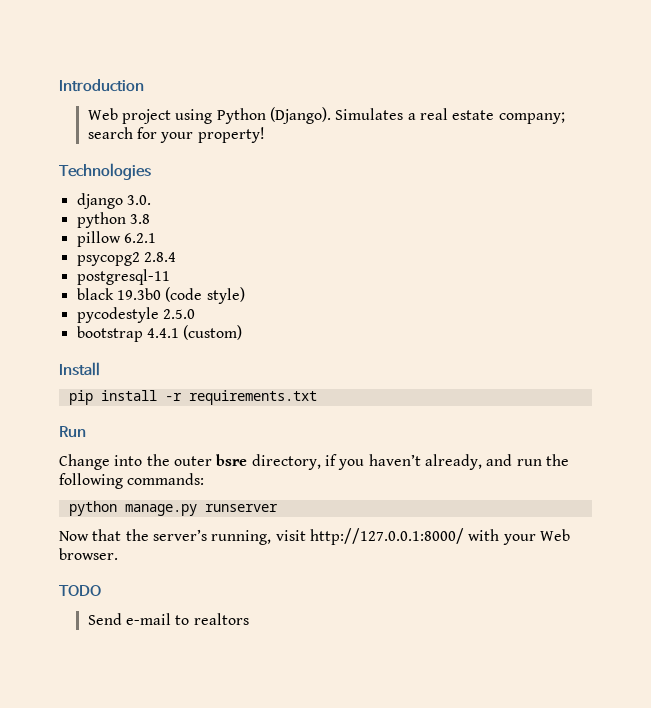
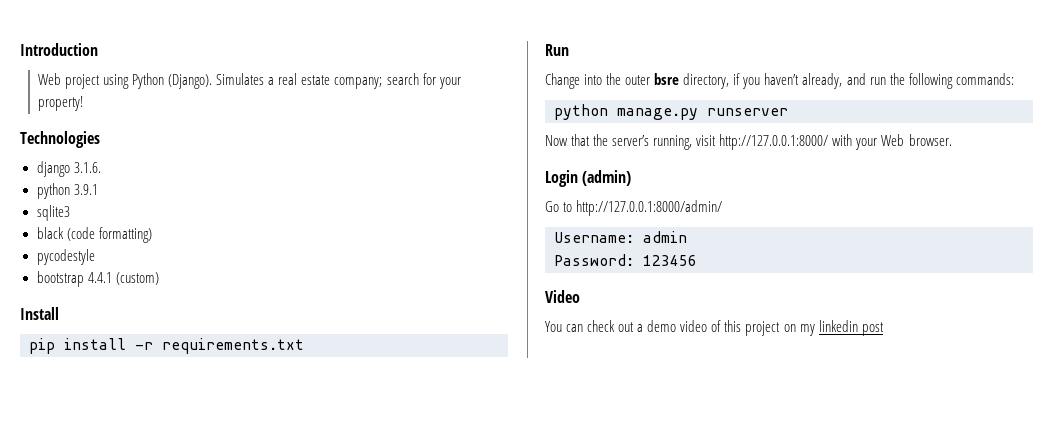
[126,195,151,205] [76,212,150,228] [76,231,156,247] [76,252,176,266] [76,269,170,285] [76,287,245,304] 3.0. // python 3.8 // pillow 6.2.1 // psycopg2 2.8.4 // postgresql-11 // black 19.3b0 (code style) -> [73,162,101,173] [36,183,98,199] [36,205,70,221] [36,227,152,243] 3.1.6. // python 3.9.1 // sqlite3 // black (code formatting)
[162,309,195,319] 2.5.0 -> (95, 257) none
[59,585,101,596] [87,613,249,625] TODO // Send e-mail to realtors -> [545,170,632,187] [545,200,723,216] [554,231,687,243] [554,254,697,266] [545,290,580,303] [545,320,884,336] Login (admin) // Go to http://127.0.0.1:8000/admin/ // Username: admin // Password: 123456 // Video // You can check out a demo video of this project on my linkedin post

